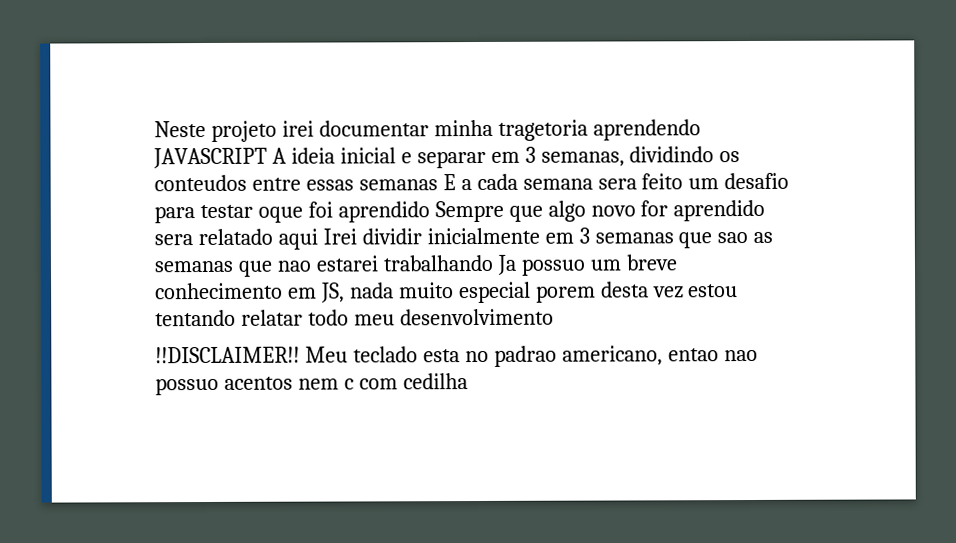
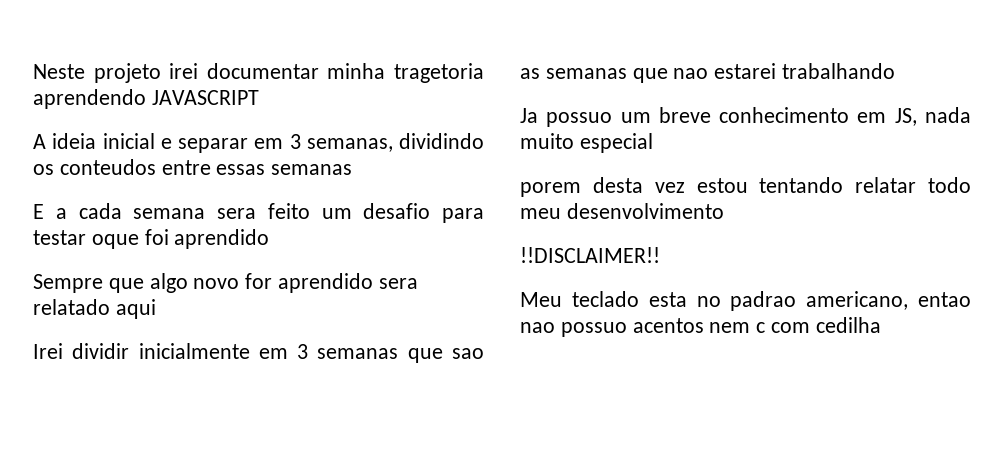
(267, 158) none -> (259, 97) //
(438, 185) none -> (353, 169) //
(430, 212) none -> (270, 239) //
(318, 239) none -> (156, 309) //
(493, 263) none -> (896, 71) //
(531, 292) none -> (653, 143) //
(300, 355) none -> (660, 255) //

